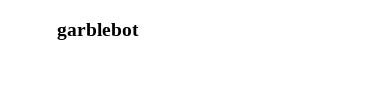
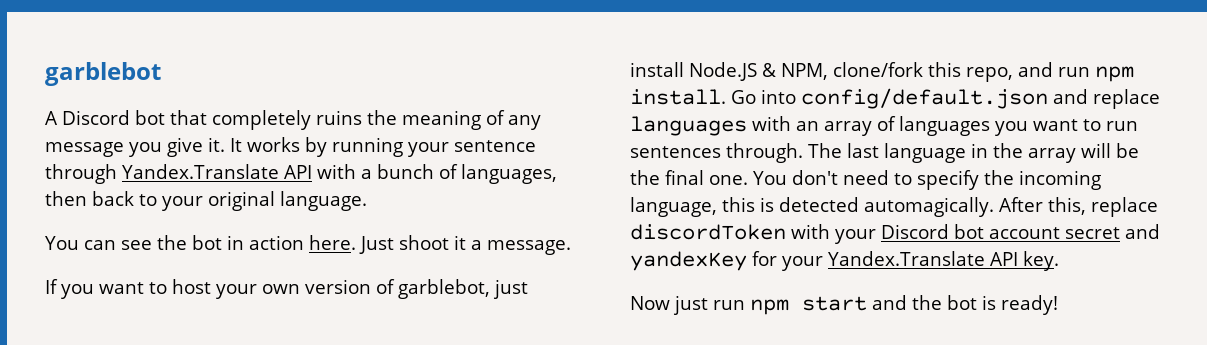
(139, 31) none -> [45,110,541,130] [45,137,536,157] [45,164,557,184] [45,191,367,211] [45,235,571,255] [45,279,528,299] [630,62,1134,82] [630,88,1160,109] [630,116,1138,136] [630,143,1139,163] [630,170,1101,190] [630,197,1158,217] [630,224,1160,244] [630,251,1059,271] [630,295,1058,315] // A Discord bot that completely ruins the meaning of any message you give it. It works by running your sentence through Yandex.Translate API with a bunch of languages, then back to your original language. // You can see the bot in action here. Just shoot it a message. // If you want to host your own version of garblebot, just install Node.JS & NPM, clone/fork this repo, and run npm install. Go into config/default.json and replace languages with an array of languages you want to run sentences through. The last language in the array will be the final one. You don't need to specify the incoming language, this is detected automagically. After this, replace discordToken with your Discord bot account secret and yandexKey for your Yandex.Translate API key. // Now just run npm start and the bot is ready!

